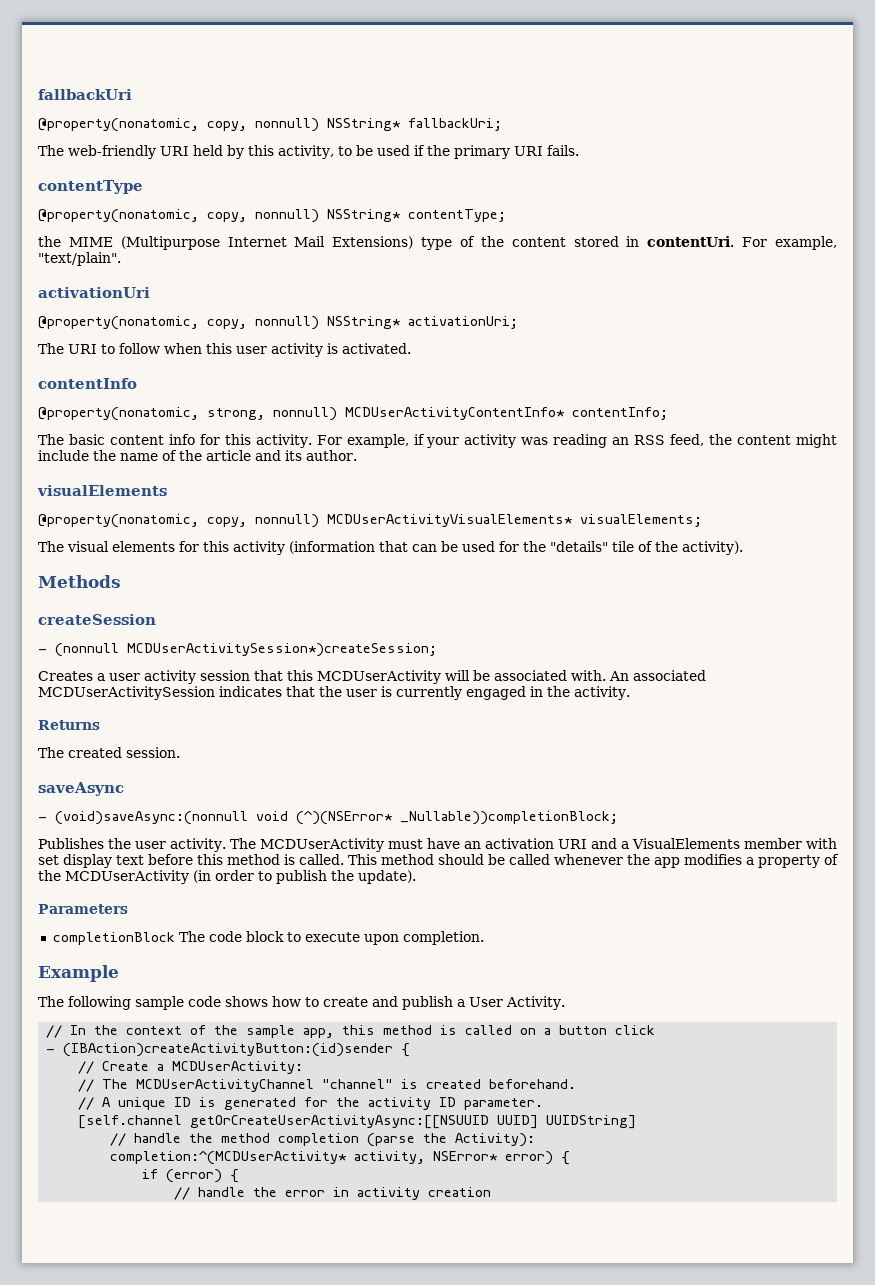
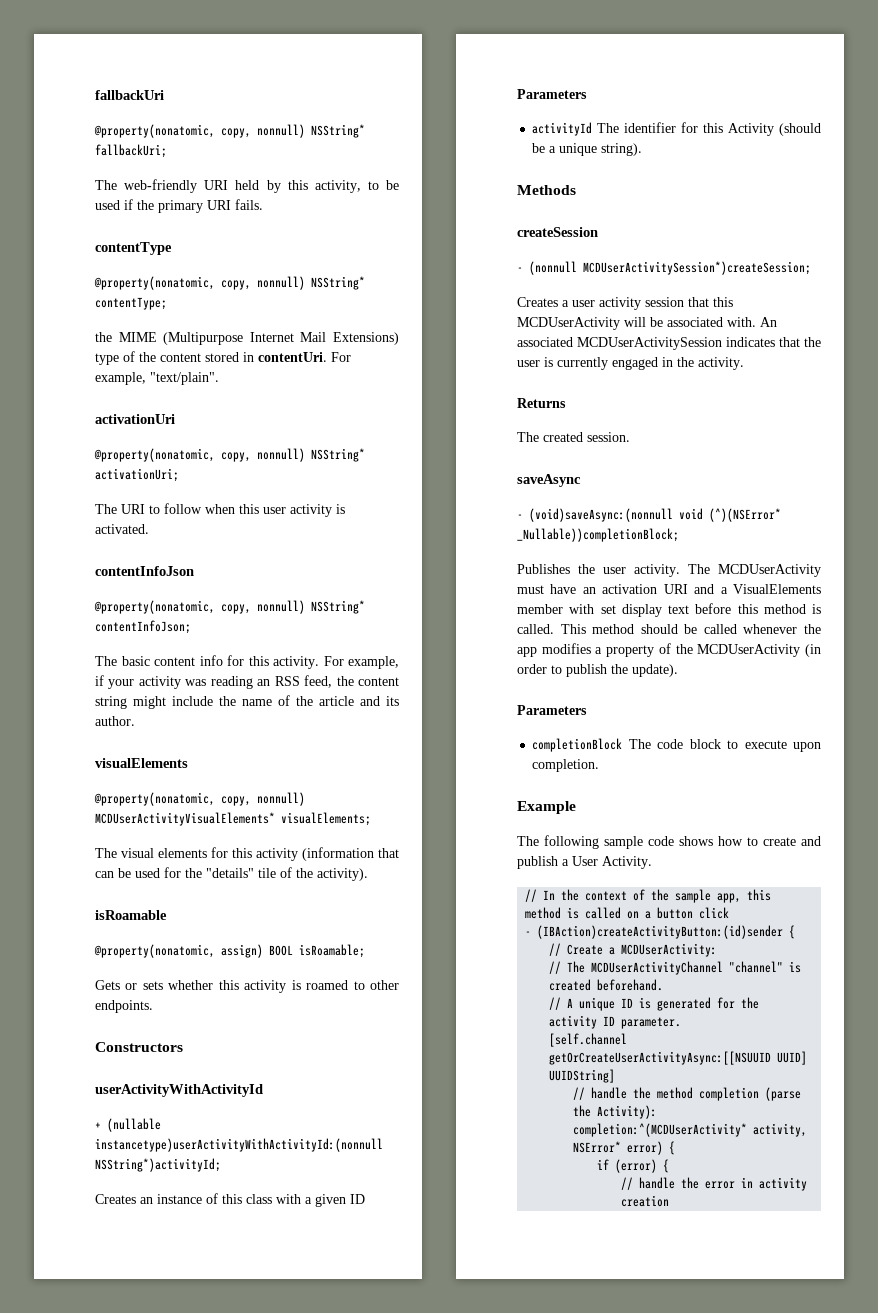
[38,378,137,389] [38,407,668,421] contentInfo // @property(nonatomic, strong, nonnull) MCDUserActivityContentInfo* contentInfo; -> [95,566,194,576] [94,600,365,614] [95,620,191,634] contentInfoJson // @property(nonatomic, copy, nonnull) NSString* contentInfoJson;
(792, 440) none -> [95,696,127,709] string
(743, 548) none -> [95,910,167,920] [94,944,365,958] [95,980,400,993] [95,1000,153,1013] [95,1042,183,1052] [95,1084,263,1097] [95,1118,161,1132] [95,1138,383,1152] [95,1158,221,1172] [95,1193,365,1207] [517,89,587,99] [532,122,821,136] [532,143,643,156] // isRoamable // @property(nonatomic, assign) BOOL isRoamable; // Gets or sets whether this activity is roamed to other endpoints. // Constructors // userActivityWithActivityId // + (nullable instancetype)userActivityWithActivityId:(nonnull NSString*)activityId; // Creates an instance of this class with a given ID // Parameters // activityId The identifier for this Activity (should be a unique string).

